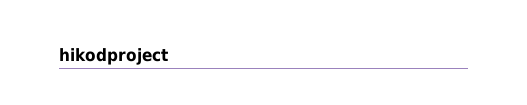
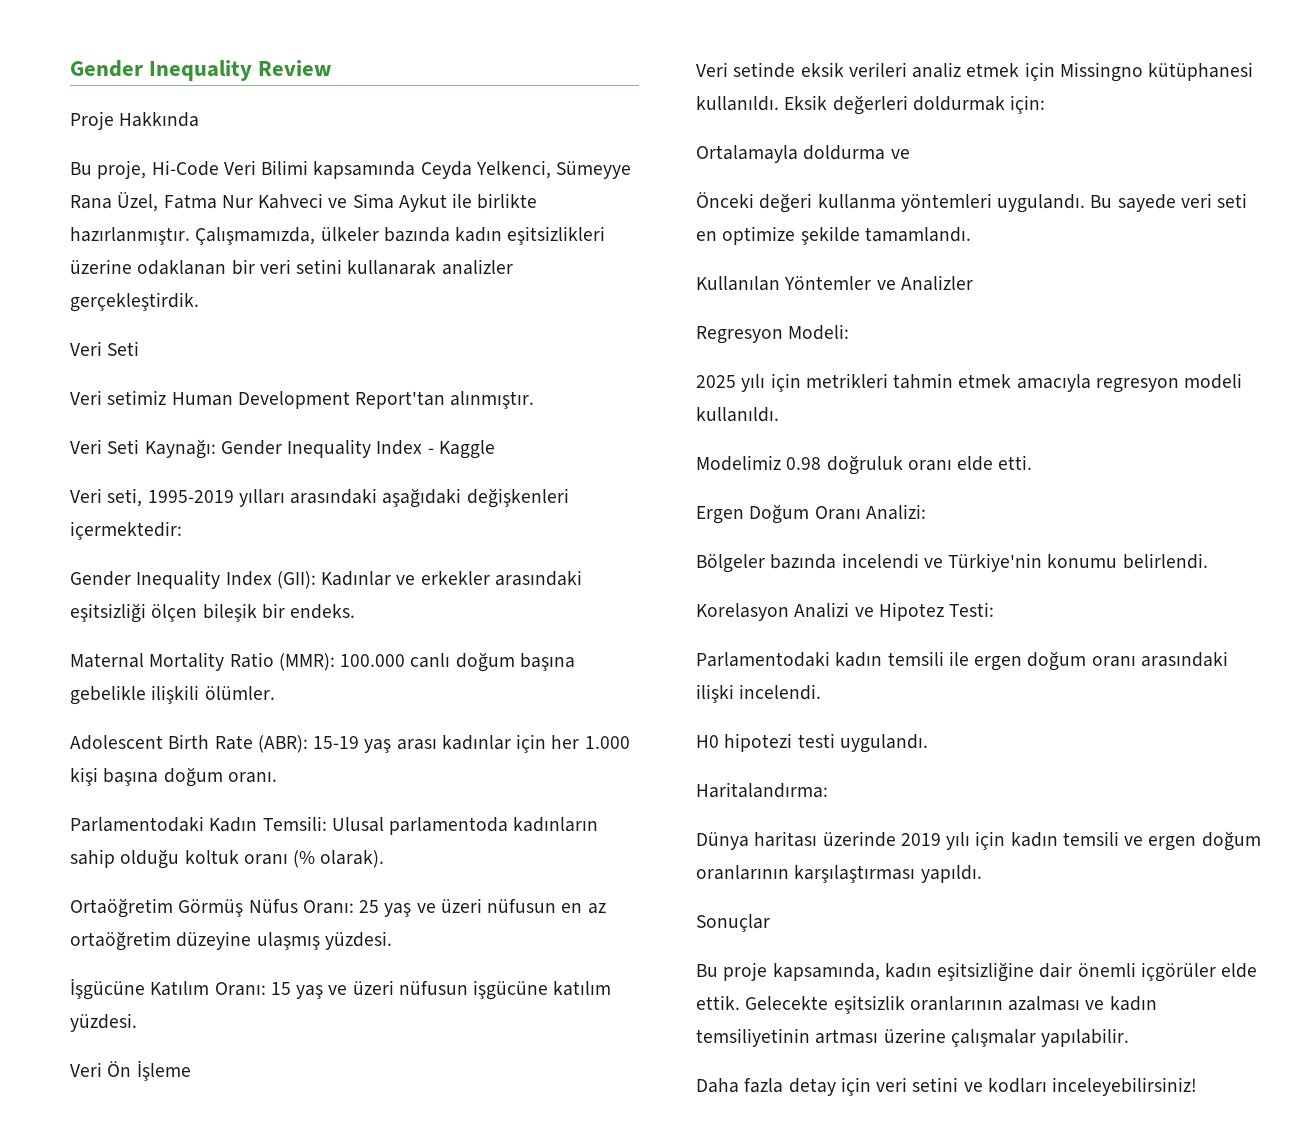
[59,48,168,65] hikodproject -> [70,60,332,81] [70,111,200,130] [70,160,632,179] [70,192,538,212] [70,226,606,245] [70,259,513,275] [70,292,199,312] [70,341,140,356] [70,390,535,409] [70,439,495,459] [70,488,569,508] [70,521,182,540] [70,570,582,589] [70,603,356,623] [70,652,575,672] [70,685,275,705] [70,734,630,753] [70,767,277,787] [70,816,599,835] [70,849,385,869] [70,898,606,918] [70,931,392,951] [70,978,612,1000] [70,1013,137,1032] [70,1060,191,1081] [696,62,1254,82] [696,95,1046,115] [696,145,910,163] [696,192,1248,213] [696,226,971,245] [696,275,973,291] [696,324,850,344] [696,373,1243,393] [696,407,779,422] [696,455,1033,475] [696,504,926,524] [696,553,1208,573] [696,602,995,621] [696,651,1228,671] [696,684,822,703] [696,733,928,753] [696,782,828,798] [696,831,1261,851] [696,865,982,883] [696,914,770,932] [696,962,1258,982] [696,995,1157,1014] [696,1028,1130,1047] [696,1077,1198,1096] Gender Inequality Review // Proje Hakkında // Bu proje, Hi-Code Veri Bilimi kapsamında Ceyda Yelkenci, Sümeyye Rana Üzel, Fatma Nur Kahveci ve Sima Aykut ile birlikte hazırlanmıştır. Çalışmamızda, ülkeler bazında kadın eşitsizlikleri üzerine odaklanan bir veri setini kullanarak analizler gerçekleştirdik. // Veri Seti // Veri setimiz Human Development Report'tan alınmıştır. // Veri Seti Kaynağı: Gender Inequality Index - Kaggle // Veri seti, 1995-2019 yılları arasındaki aşağıdaki değişkenleri içermektedir: // Gender Inequality Index (GII): Kadınlar ve erkekler arasındaki eşitsizliği ölçen bileşik bir endeks. // Maternal Mortality Ratio (MMR): 100.000 canlı doğum başına gebelikle ilişkili ölümler. // Adolescent Birth Rate (ABR): 15-19 yaş arası kadınlar için her 1.000 kişi başına doğum oranı. // Parlamentodaki Kadın Temsili: Ulusal parlamentoda kadınların sahip olduğu koltuk oranı (% olarak). // Ortaöğretim Görmüş Nüfus Oranı: 25 yaş ve üzeri nüfusun en az ortaöğretim düzeyine ulaşmış yüzdesi. // İşgücüne Katılım Oranı: 15 yaş ve üzeri nüfusun işgücüne katılım yüzdesi. // Veri Ön İşleme // Veri setinde eksik verileri analiz etmek için Missingno kütüphanesi kullanıldı. Eksik değerleri doldurmak için: // Ortalamayla doldurma ve // Önceki değeri kullanma yöntemleri uygulandı. Bu sayede veri seti en optimize şekilde tamamlandı. // Kullanılan Yöntemler ve Analizler // Regresyon Modeli: // 2025 yılı için metrikleri tahmin etmek amacıyla regresyon modeli kullanıldı. // Modelimiz 0.98 doğruluk oranı elde etti. // Ergen Doğum Oranı Analizi: // Bölgeler bazında incelendi ve Türkiye'nin konumu belirlendi. // Korelasyon Analizi ve Hipotez Testi: // Parlamentodaki kadın temsili ile ergen doğum oranı arasındaki ilişki incelendi. // H0 hipotezi testi uygulandı. // Haritalandırma: // Dünya haritası üzerinde 2019 yılı için kadın temsili ve ergen doğum oranlarının karşılaştırması yapıldı. // Sonuçlar // Bu proje kapsamında, kadın eşitsizliğine dair önemli içgörüler elde ettik. Gelecekte eşitsizlik oranlarının azalması ve kadın temsiliyetinin artması üzerine çalışmalar yapılabilir. // Daha fazla detay için veri setini ve kodları inceleyebilirsiniz!

